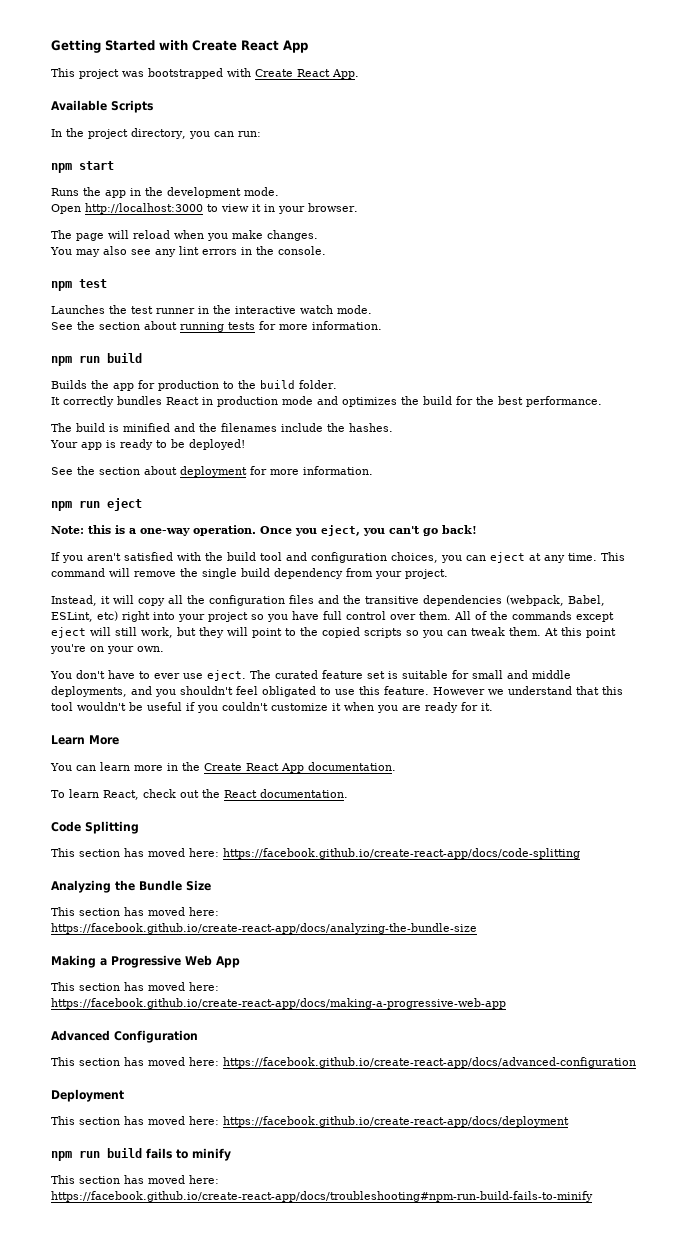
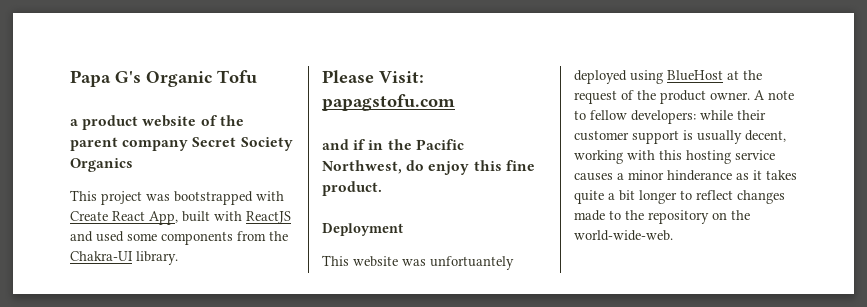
[51,40,308,53] Getting Started with Create React App -> [70,70,257,87] [70,115,244,130] [70,137,293,151] [70,158,133,172] Papa G's Organic Tofu // a product website of the parent company Secret Society Organics
[332,69,359,79] [51,100,153,113] [51,128,261,139] [51,161,114,173] [51,187,279,198] [51,203,358,214] [51,230,318,241] [50,246,326,257] [51,279,107,291] [51,305,372,314] [51,321,382,332] [51,353,142,366] [51,380,337,391] [51,396,602,407] [51,423,393,432] [50,439,245,450] [51,466,373,477] [51,498,142,511] [51,525,477,536] [51,552,625,563] [51,568,448,579] [51,595,605,606] [51,611,614,622] [51,627,616,638] [50,644,164,654] [50,670,571,681] [51,686,623,697] [51,702,493,713] [51,735,119,745] [50,762,396,773] [51,789,348,800] [51,821,139,834] [51,848,580,859] [51,880,211,893] [51,907,219,916] [51,923,477,934] [51,955,240,968] [51,982,219,991] [51,998,506,1009] [51,1030,198,1043] [51,1057,636,1068] [51,1089,124,1102] [51,1116,569,1127] [51,1148,231,1161] [51,1175,219,1184] [51,1191,593,1202] App. // Available Scripts // In the project directory, you can run: // npm start // Runs the app in the development mode. // Open http://localhost:3000 to view it in your browser. // The page will reload when you make changes. // You may also see any lint errors in the console. // npm test // Launches the test runner in the interactive watch mode. // See the section about running tests for more information. // npm run build // Builds the app for production to the build folder. // It correctly bundles React in production mode and optimizes the build for the best performance. // The build is minified and the filenames include the hashes. // Your app is ready to be deployed! // See the section about deployment for more information. // npm run eject // Note: this is a one-way operation. Once you eject, you can't go back! // If you aren't satisfied with the build tool and configuration choices, you can eject at any time. This command will remove the single build dependency from your project. // Instead, it will copy all the configuration files and the transitive dependencies (webpack, Babel, ESLint, etc) right into your project so you have full control over them. All of the commands except eject will still work, but they will point to the copied scripts so you can tweak them. At this point you're on your own. // You don't have to ever use eject. The curated feature set is suitable for small and middle deployments, and you shouldn't feel obligated to use this feature. However we understand that this tool wouldn't be useful if you couldn't customize it when you are ready for it. // Learn More // You can learn more in the Create React App documentation. // To learn React, check out the React documentation. // Code Splitting // This section has moved here: https://facebook.github.io/create-react-app/docs/code-splitting // Analyzing the Bundle Size // This section has moved here: https://facebook.github.io/create-react-app/docs/analyzing-the-bundle-size // Making a Progressive Web App // This section has moved here: https://facebook.github.io/create-react-app/docs/making-a-progressive-web-app // Advanced Configuration // This section has moved here: https://facebook.github.io/create-react-app/docs/advanced-configuration // Deployment // This section has moved here: https://facebook.github.io/create-react-app/docs/deployment // npm run build fails to minify // This section has moved here: https://facebook.github.io/create-react-app/docs/troubleshooting#npm-run-build-fails-to-minify -> [149,211,291,225] [70,231,288,245] [70,251,178,265] [322,70,424,83] [322,94,455,111] [322,139,464,150] [322,160,535,175] [322,181,382,196] [322,223,403,236] [322,255,514,270] [574,70,762,84] [574,90,794,104] [574,110,766,124] [574,130,786,144] [574,150,775,164] [574,170,797,181] [574,190,785,204] [574,210,750,224] [574,230,673,241] App, built with ReactJS and used some components from the Chakra-UI library. // Please Visit: papagstofu.com // and if in the Pacific Northwest, do enjoy this fine product. // Deployment // This website was unfortuantely deployed using BlueHost at the request of the product owner. A note to fellow developers: while their customer support is usually decent, working with this hosting service causes a minor hinderance as it takes quite a bit longer to reflect changes made to the repository on the world-wide-web.

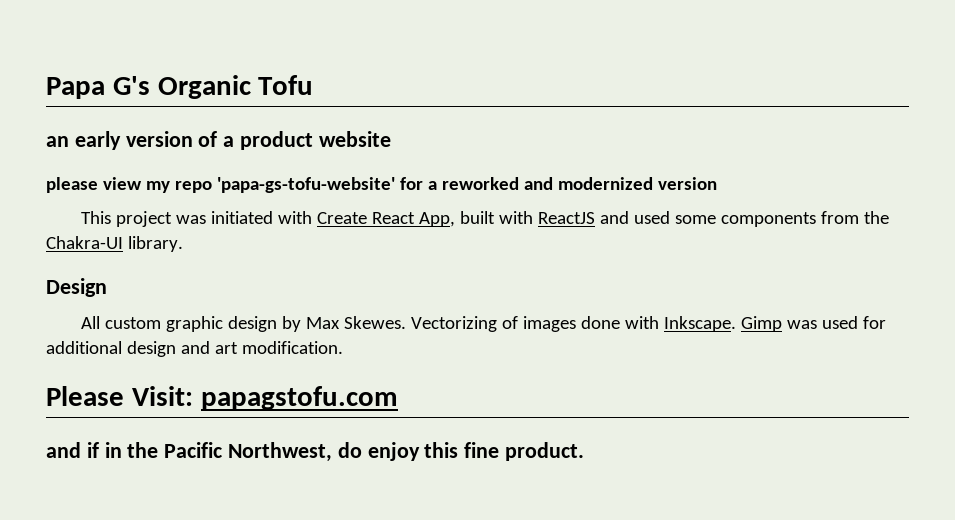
(257, 77) none -> [46,131,218,150] an early version of
[200,115,244,126] [70,137,293,151] [70,158,133,172] of the parent company Secret Society Organics -> [46,177,717,193] // please view my repo 'papa-gs-tofu-website' for a reworked and modernized version
[174,191,253,205] bootstrapped -> [211,211,274,224] initiated
(178, 258) none -> [46,278,107,297] [81,316,886,332] [46,341,343,357] // Design // All custom graphic design by Max Skewes. Vectorizing of images done with Inkscape. Gimp was used for additional design and art modification.
[322,223,403,236] [322,255,514,270] [574,70,762,84] [574,90,794,104] [574,110,766,124] [574,130,786,144] [574,150,775,164] [574,170,797,181] [574,190,785,204] [574,210,750,224] [574,230,673,241] // Deployment // This website was unfortuantely deployed using BlueHost at the request of the product owner. A note to fellow developers: while their customer support is usually decent, working with this hosting service causes a minor hinderance as it takes quite a bit longer to reflect changes made to the repository on the world-wide-web. -> (585, 451) none

